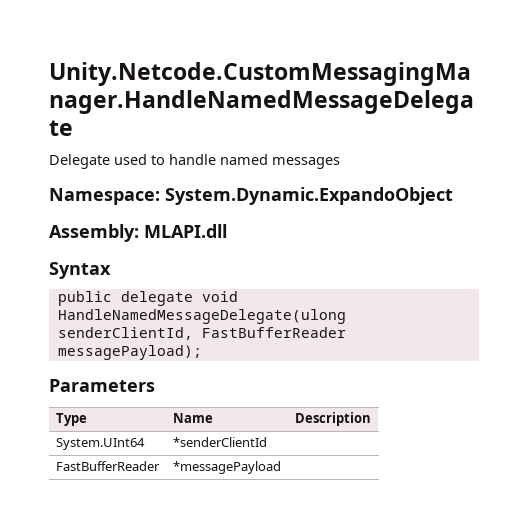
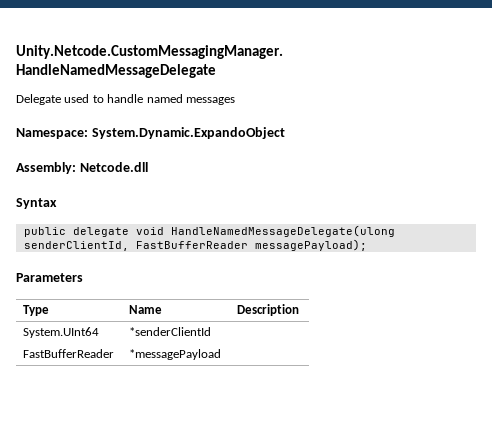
[144,224,227,238] MLAPI.dll -> [79,162,148,172] Netcode.dll

